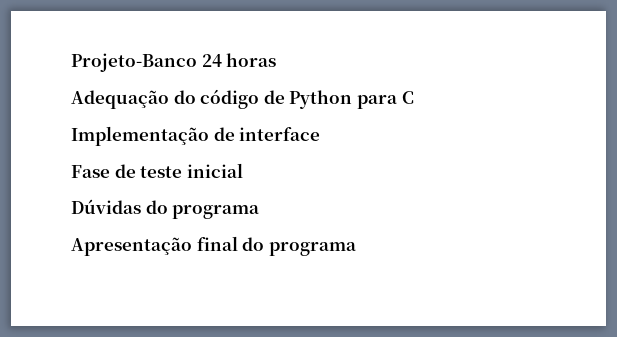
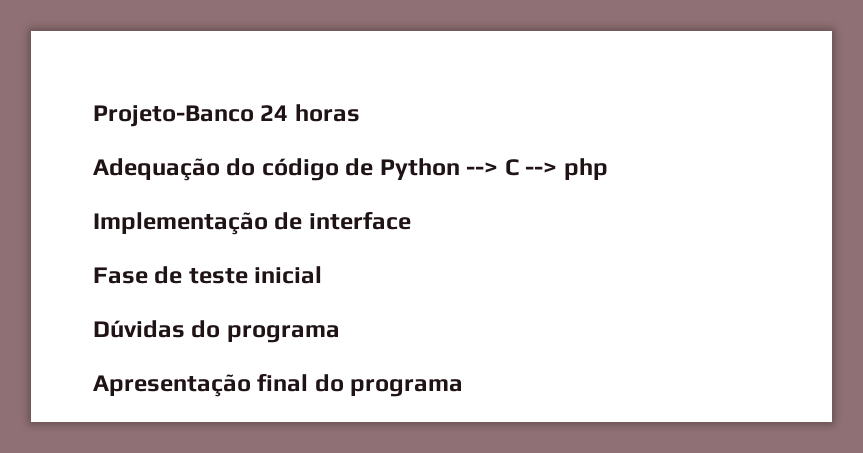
[356,95,397,109] para -> [466,162,499,175] -->
(414, 97) none -> [525,158,608,180] --> php

